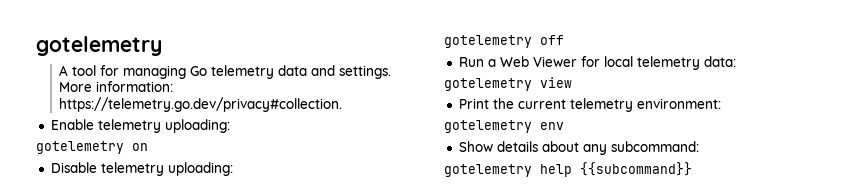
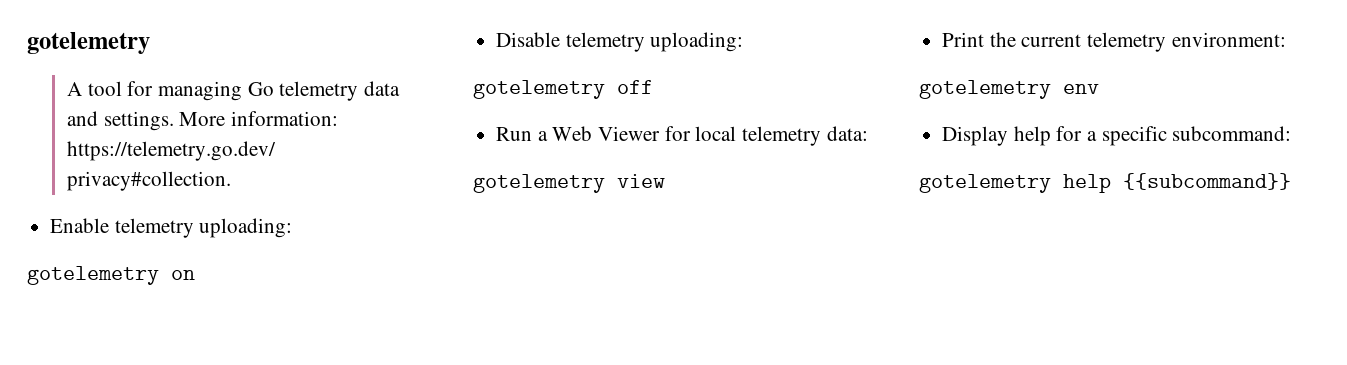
[458,141,607,155] Show details about any -> [942,126,1167,146] Display help for a specific

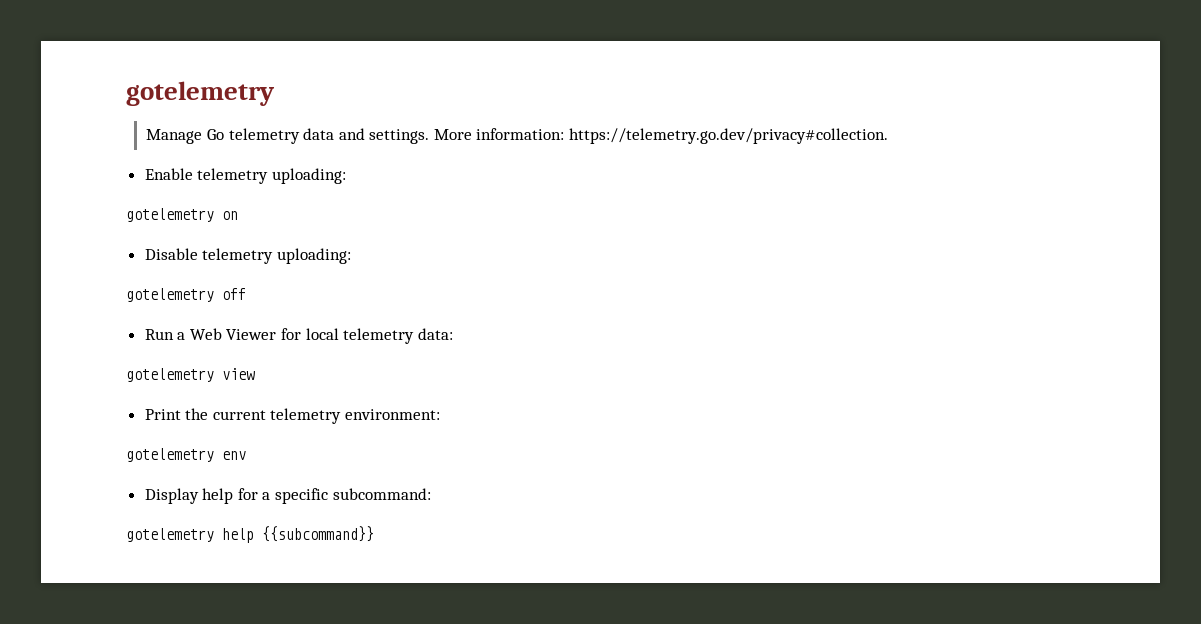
[66,81,242,101] A tool for managing -> [146,129,203,144] Manage

